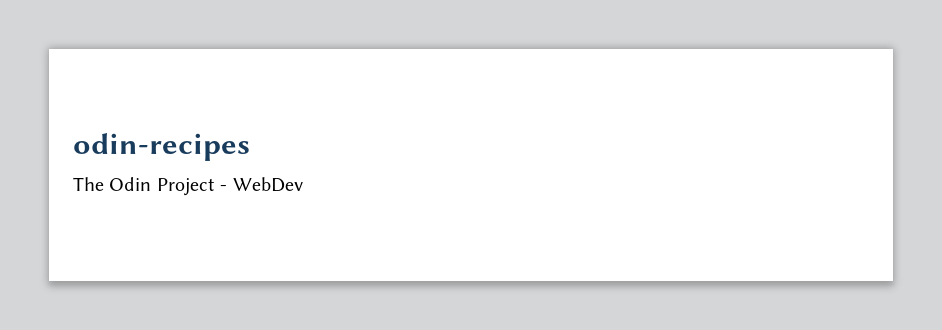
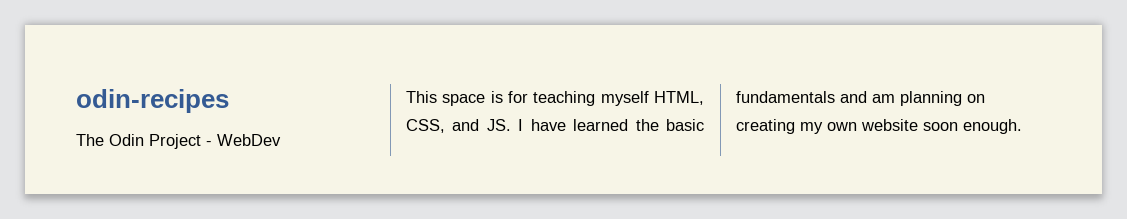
(303, 184) none -> [406,91,704,106] [406,119,704,133] [736,91,985,106] [736,119,1022,134] // This space is for teaching myself HTML, CSS, and JS. I have learned the basic fundamentals and am planning on creating my own website soon enough.

